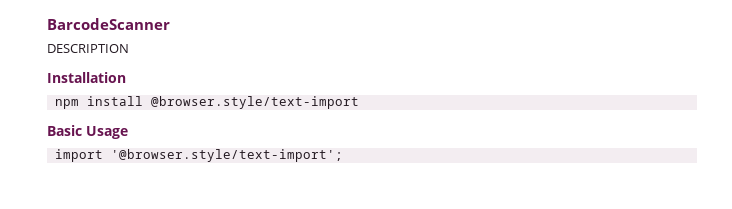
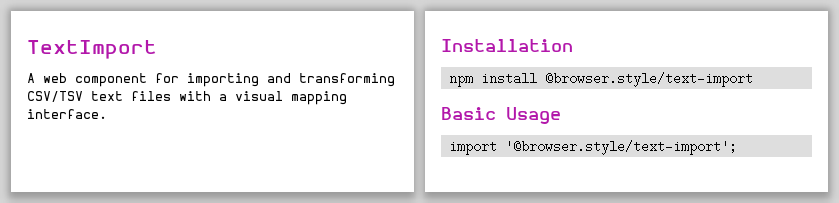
[47,18,170,30] [47,44,129,53] BarcodeScanner // DESCRIPTION -> [27,40,157,59] [27,73,395,87] [27,91,347,105] [27,109,107,119] TextImport // A web component for importing and transforming CSV/TSV text files with a visual mapping interface.

